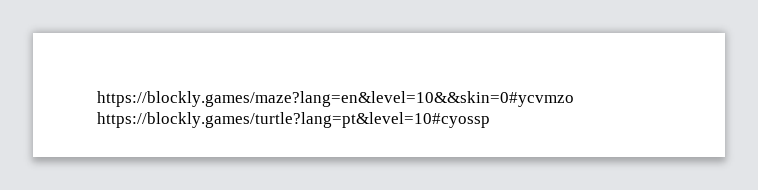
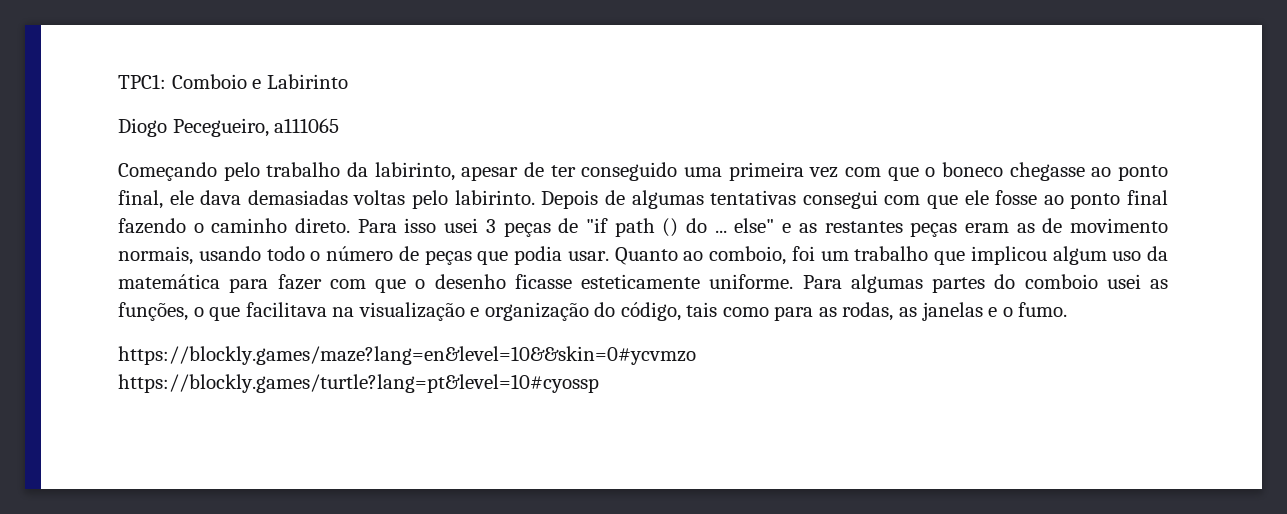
(97, 99) none -> [118,74,348,89] [118,118,340,137] [118,162,1168,181] [118,190,1168,209] [118,218,1168,237] [118,246,1168,265] [118,274,1168,293] [118,302,1068,321] TPC1: Comboio e Labirinto // Diogo Pecegueiro, a111065 // Começando pelo trabalho da labirinto, apesar de ter conseguido uma primeira vez com que o boneco chegasse ao ponto final, ele dava demasiadas voltas pelo labirinto. Depois de algumas tentativas consegui com que ele fosse ao ponto final fazendo o caminho direto. Para isso usei 3 peças de "if path () do ... else" e as restantes peças eram as de movimento normais, usando todo o número de peças que podia usar. Quanto ao comboio, foi um trabalho que implicou algum uso da matemática para fazer com que o desenho ficasse esteticamente uniforme. Para algumas partes do comboio usei as funções, o que facilitava na visualização e organização do código, tais como para as rodas, as janelas e o fumo. //

